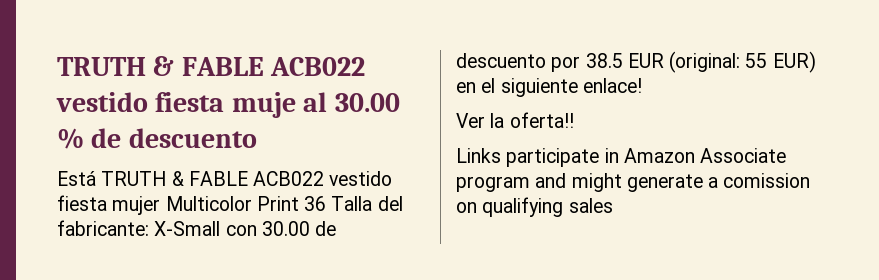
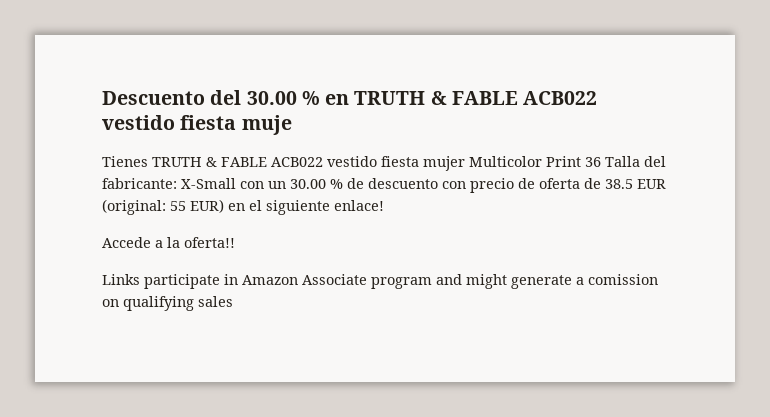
(57, 66) none -> [102,90,350,105] Descuento del 30.00 % en
[303,92,400,112] [57,128,257,149] [57,171,96,186] al 30.00 % de descuento // Está -> [102,156,148,167] // Tienes
[261,221,337,236] [456,53,581,72] 30.00 de descuento por -> [268,178,601,193] un 30.00 % de descuento con precio de oferta de
[456,113,485,128] Ver -> [102,237,163,248] Accede a

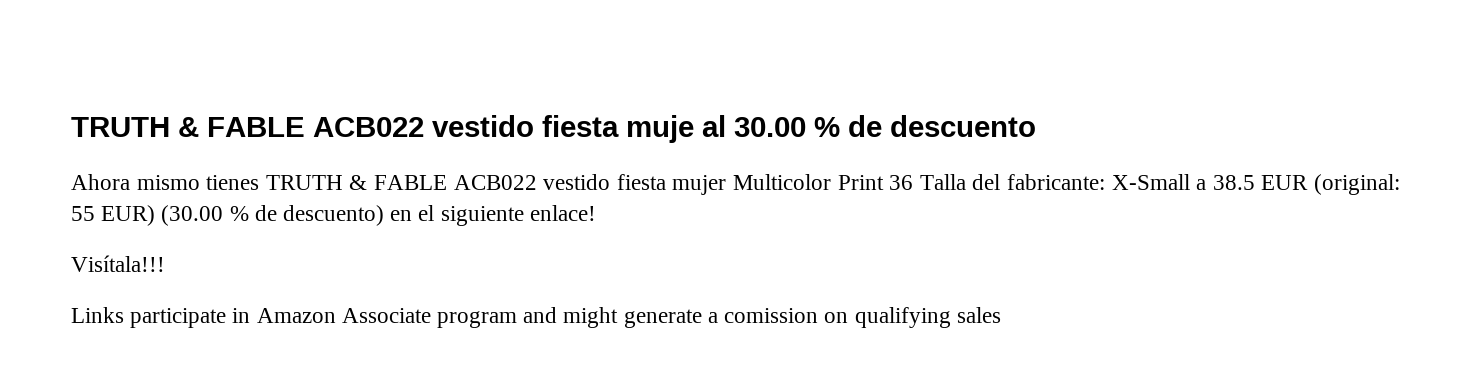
[102,90,350,105] Descuento del 30.00 % en -> (71, 127) none
[102,156,148,167] // Tienes -> [702,115,1036,137] [71,174,260,190] al 30.00 % de descuento // Ahora mismo tienes
[240,178,601,193] con un 30.00 % de descuento con precio de oferta de -> [1196,179,1207,190] a
(224, 206) none -> [161,205,385,226] (30.00 % de descuento)
[102,237,235,248] Accede a la oferta!! -> [71,255,165,272] Visítala!!!

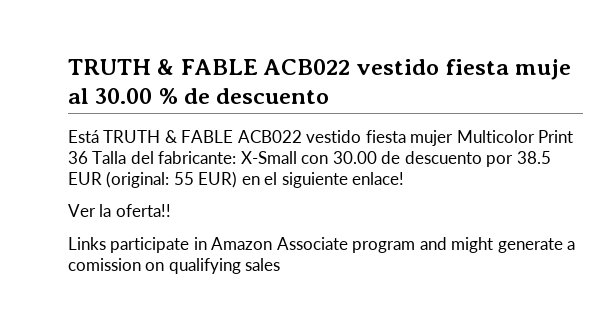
[71,174,260,190] Ahora mismo tienes -> [68,130,99,143] Está
[1196,179,1207,190] a -> [301,151,514,167] con 30.00 de descuento por
[161,205,385,226] (30.00 % de descuento) -> (238, 179) none
[71,255,165,272] Visítala!!! -> [68,204,171,217] Ver la oferta!!

